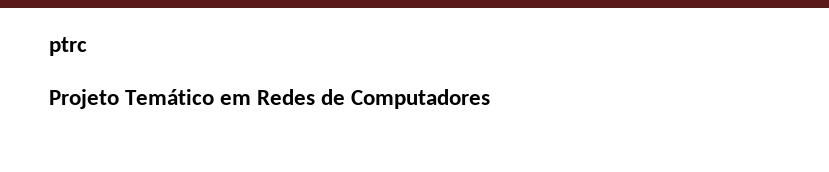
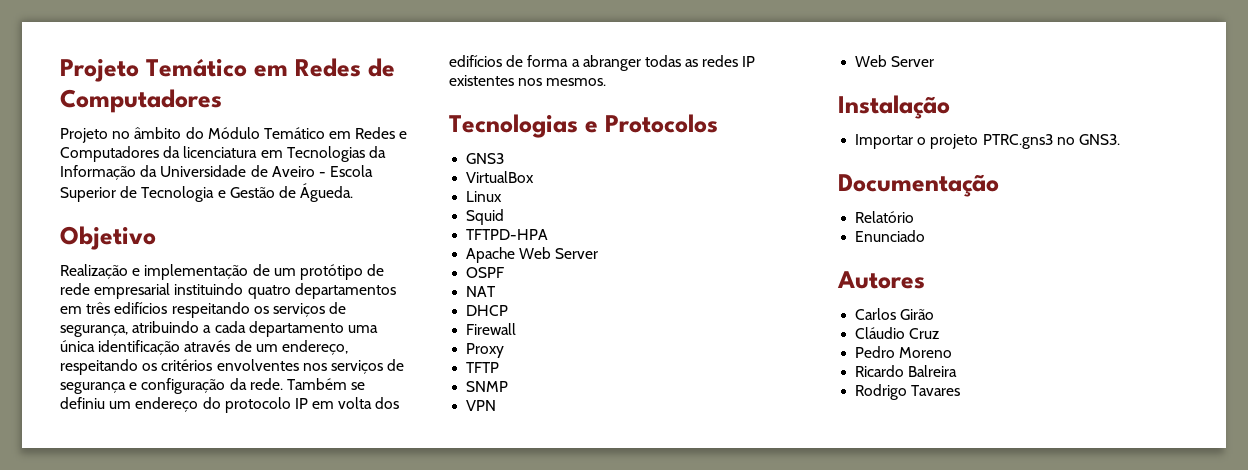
[49,37,87,56] ptrc // -> (60, 70) none
(491, 99) none -> [60,127,408,143] [60,146,386,162] [60,165,374,180] [60,183,354,202] [60,226,156,250] [60,264,385,280] [60,283,396,299] [60,302,347,318] [60,321,378,337] [60,340,348,355] [60,359,405,375] [60,378,366,394] [60,397,400,413] [449,55,756,71] [449,75,607,86] [449,114,718,138] [466,153,505,164] [466,171,535,183] [466,191,503,202] [466,209,505,225] [466,229,549,240] [466,247,599,263] [466,267,505,278] [466,286,497,297] [466,305,509,316] [466,323,517,335] [466,343,505,358] [466,362,500,373] [466,381,509,392] [466,400,497,411] [855,55,935,67] [838,95,950,119] [855,134,1120,149] [838,174,999,197] [855,211,915,223] [855,230,926,242] [837,271,925,289] [855,308,935,320] [855,327,940,339] [855,346,953,358] [855,365,958,377] [855,384,961,400] // Projeto no âmbito do Módulo Temático em Redes e Computadores da licenciatura em Tecnologias da Informação da Universidade de Aveiro - Escola Superior de Tecnologia e Gestão de Águeda. // Objetivo // Realização e implementação de um protótipo de rede empresarial instituindo quatro departamentos em três edifícios respeitando os serviços de segurança, atribuindo a cada departamento uma única identificação através de um endereço, respeitando os critérios envolventes nos serviços de segurança e configuração da rede. Também se definiu um endereço do protocolo IP em volta dos edifícios de forma a abranger todas as redes IP existentes nos mesmos. // Tecnologias e Protocolos // GNS3 // VirtualBox // Linux // Squid // TFTPD-HPA // Apache Web Server // OSPF // NAT // DHCP // Firewall // Proxy // TFTP // SNMP // VPN // Web Server // Instalação // Importar o projeto PTRC.gns3 no GNS3. // Documentação // Relatório // Enunciado // Autores // Carlos Girão // Cláudio Cruz // Pedro Moreno // Ricardo Balreira // Rodrigo Tavares

